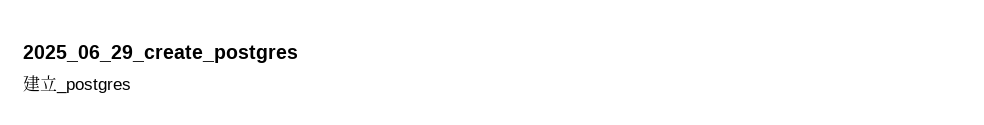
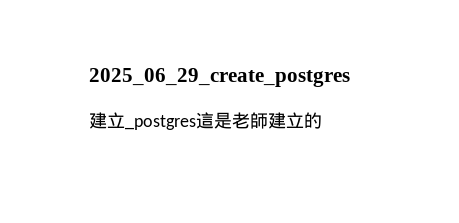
(131, 86) none -> [196,112,322,129] 這是老師建立的

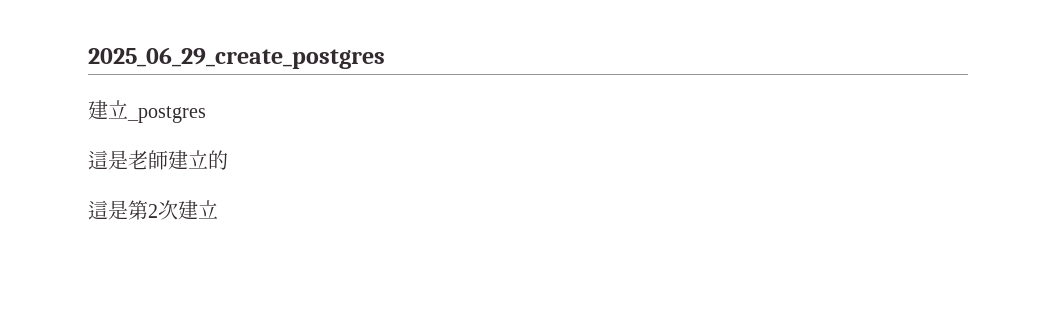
(196, 122) none -> (206, 114) //
(322, 120) none -> [88,200,218,220] // 這是第2次建立

